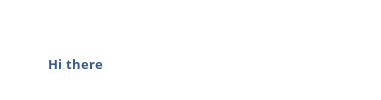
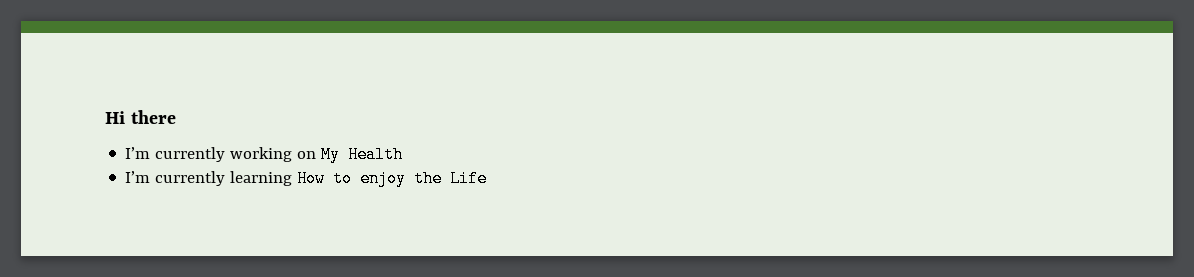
(103, 64) none -> [125,146,404,163] [125,170,488,187] // I’m currently working on My Health // I’m currently learning How to enjoy the Life

